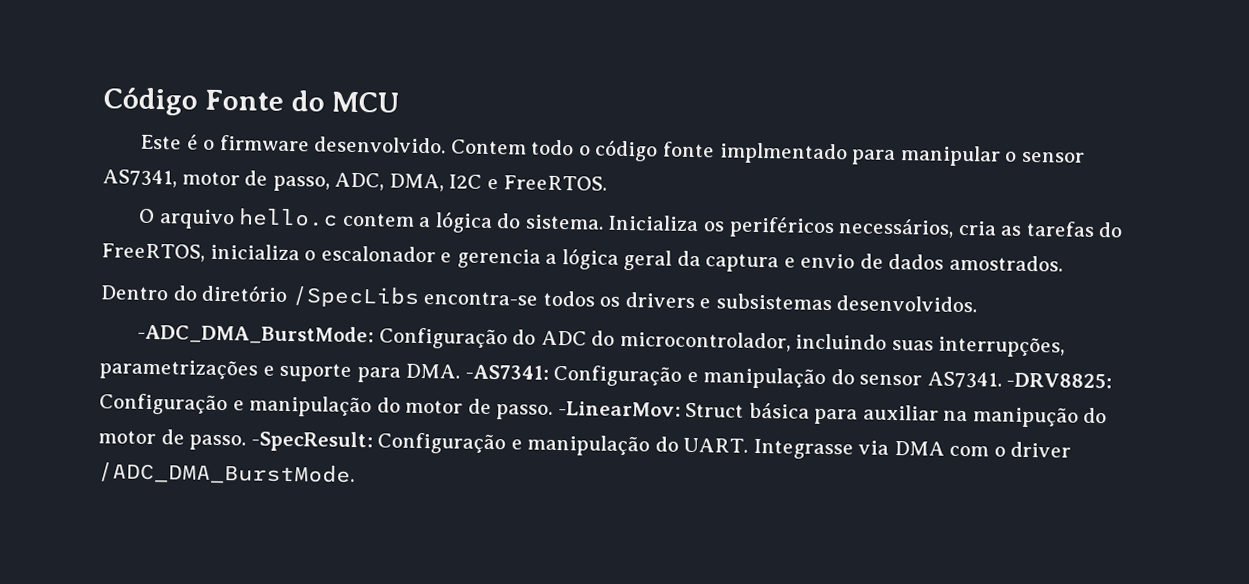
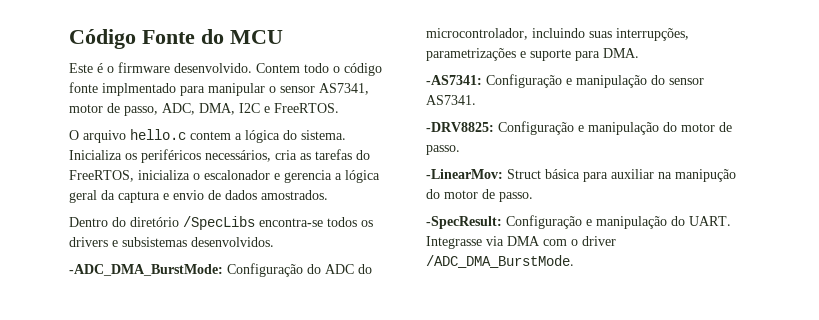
(461, 371) none -> (639, 53) //
(1002, 380) none -> (476, 100) //
(554, 412) none -> (460, 150) //
(247, 442) none -> (533, 197) //

